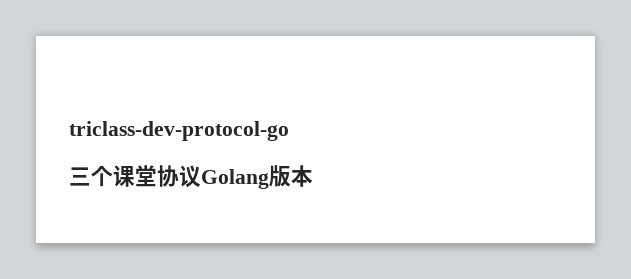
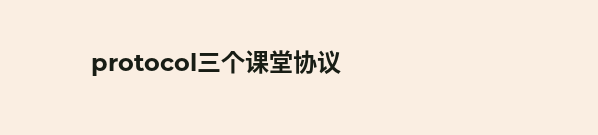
[69,121,289,141] triclass-dev-protocol-go // -> [91,53,197,76] protocol
[201,165,313,189] Golang版本 -> (341, 62) none

